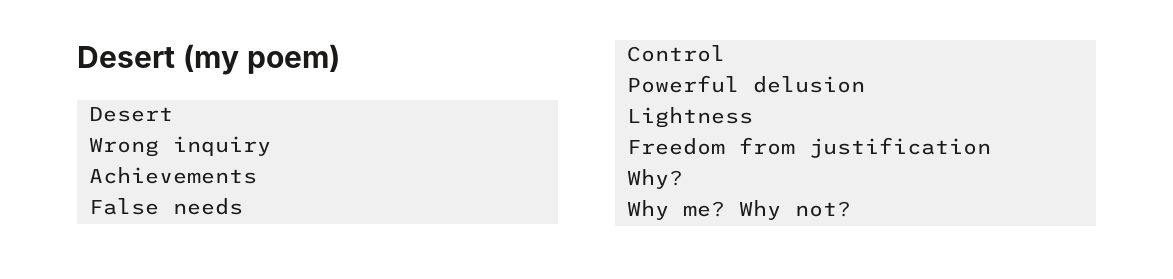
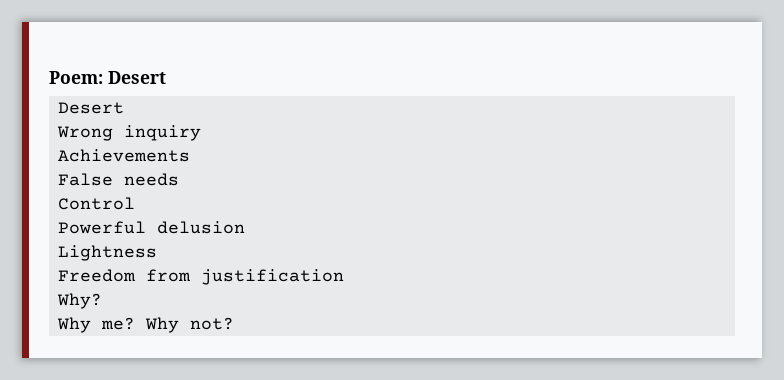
[77,44,341,75] Desert (my poem) -> [49,71,166,84] Poem: Desert

